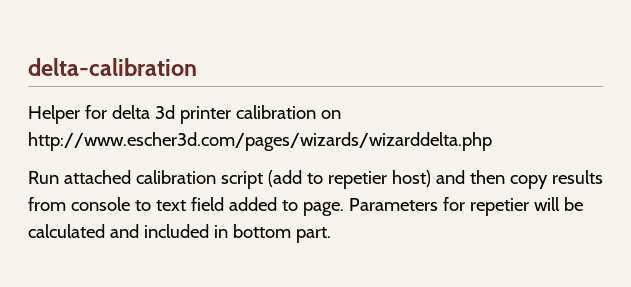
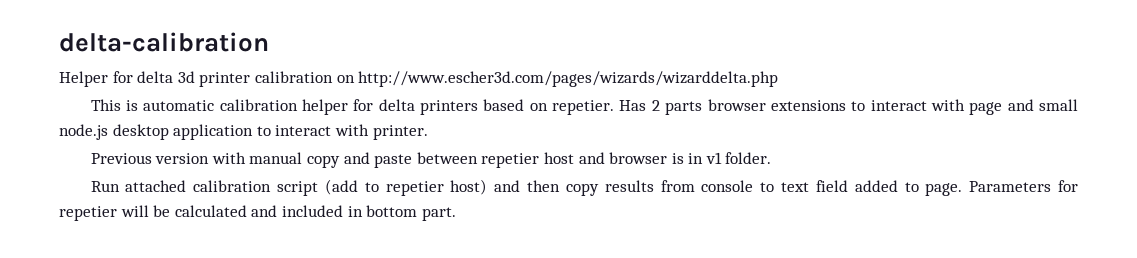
(492, 141) none -> [90,99,1079,115] [59,124,428,140] [90,152,772,168] // This is automatic calibration helper for delta printers based on repetier. Has 2 parts browser extensions to interact with page and small node.js desktop application to interact with printer. // Previous version with manual copy and paste between repetier host and browser is in v1 folder.

